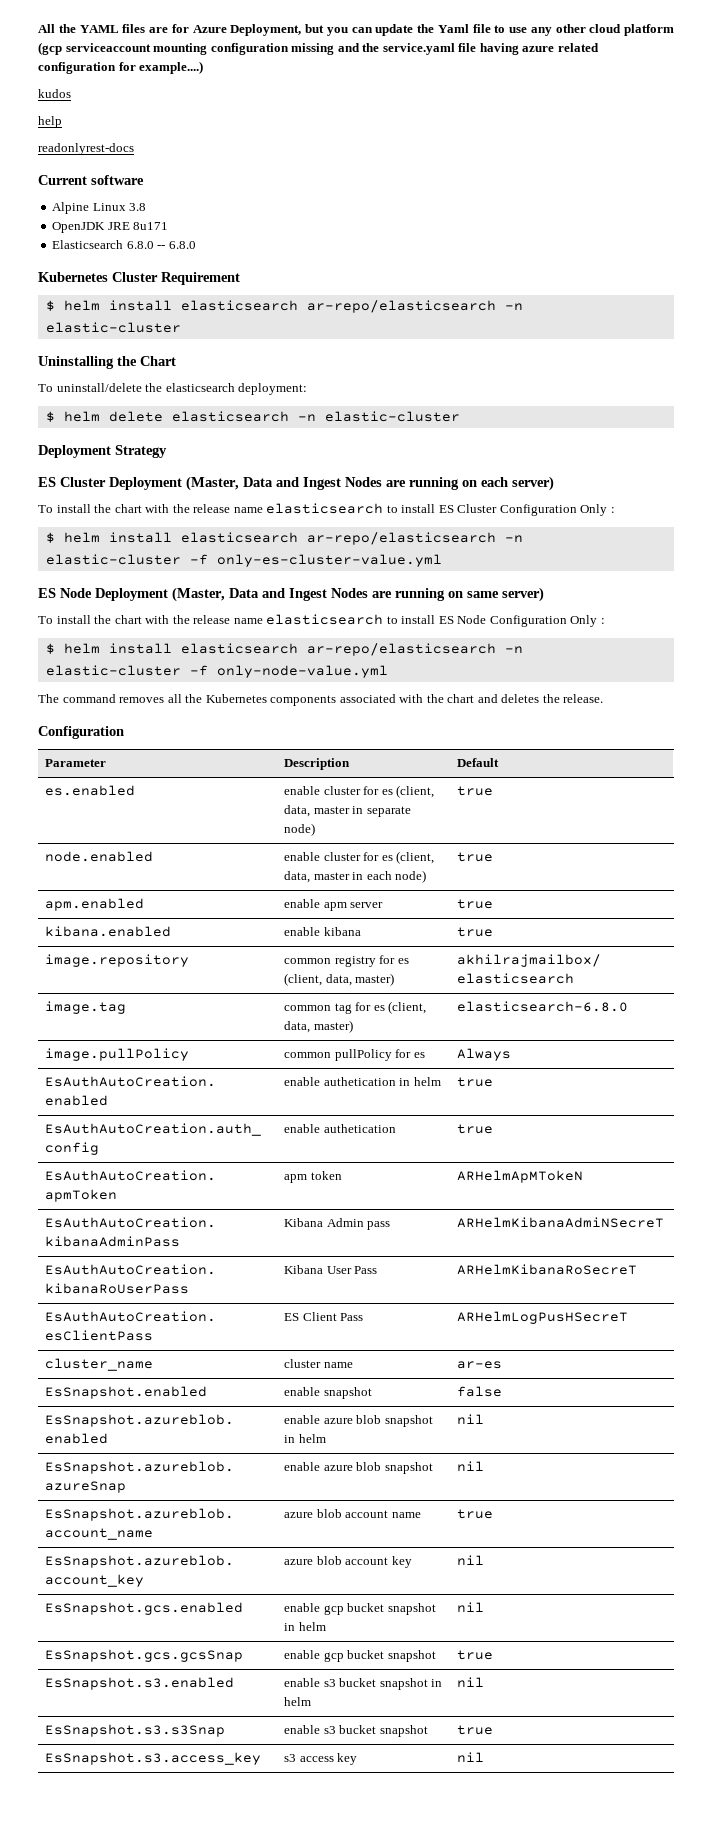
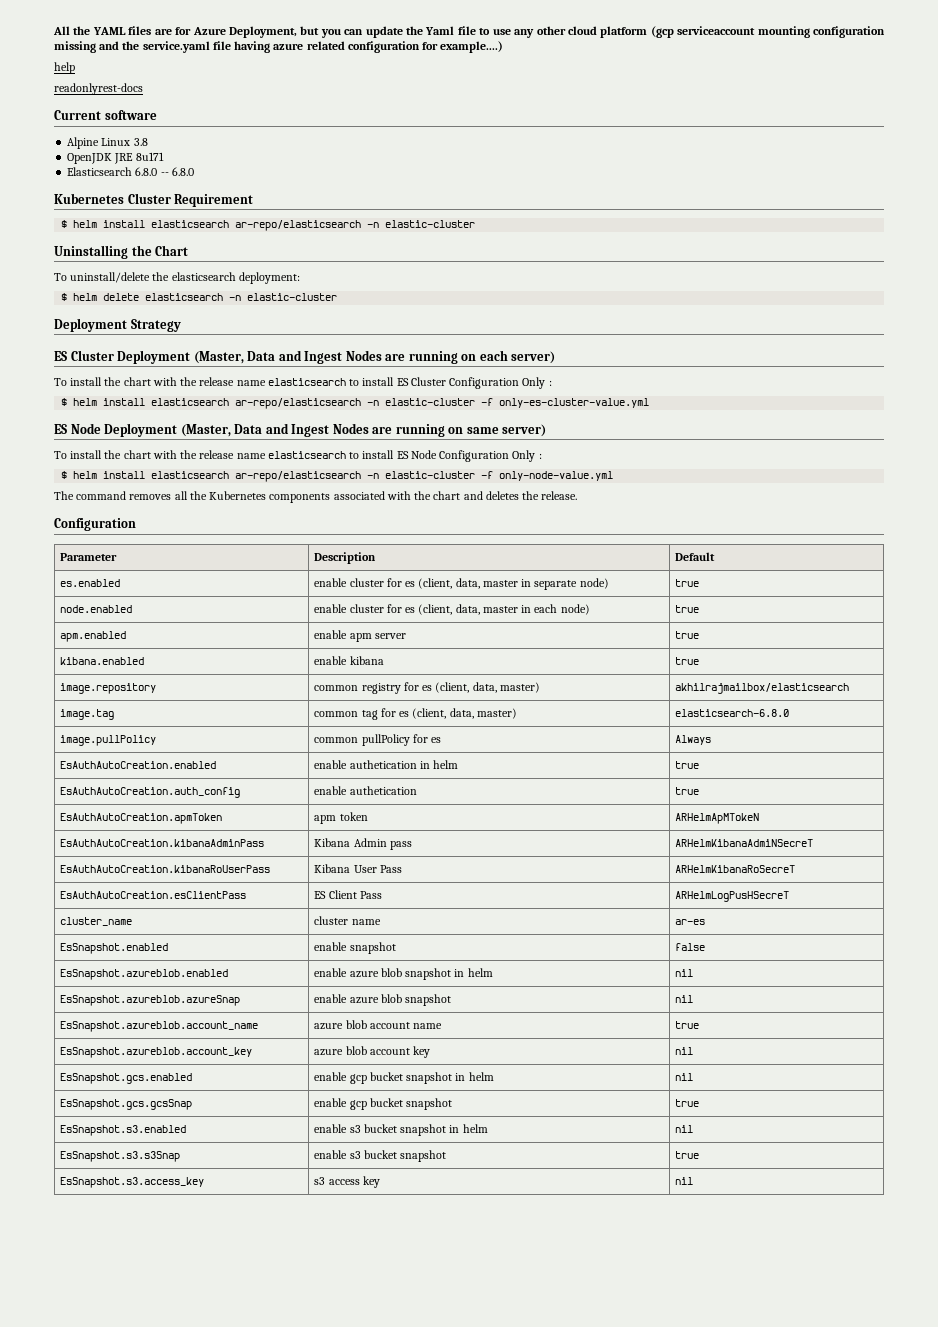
[38,89,71,98] // kudos -> (504, 47) none

